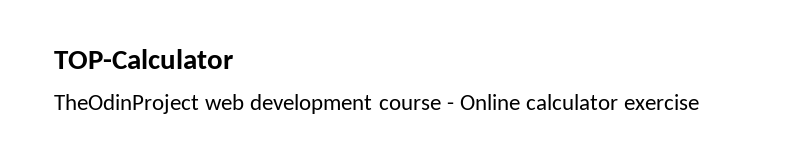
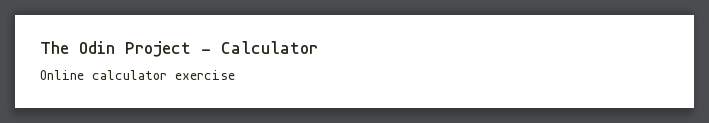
[54,49,233,69] [54,94,454,114] TOP-Calculator // TheOdinProject web development course - -> [40,41,318,57] The Odin Project - Calculator //

